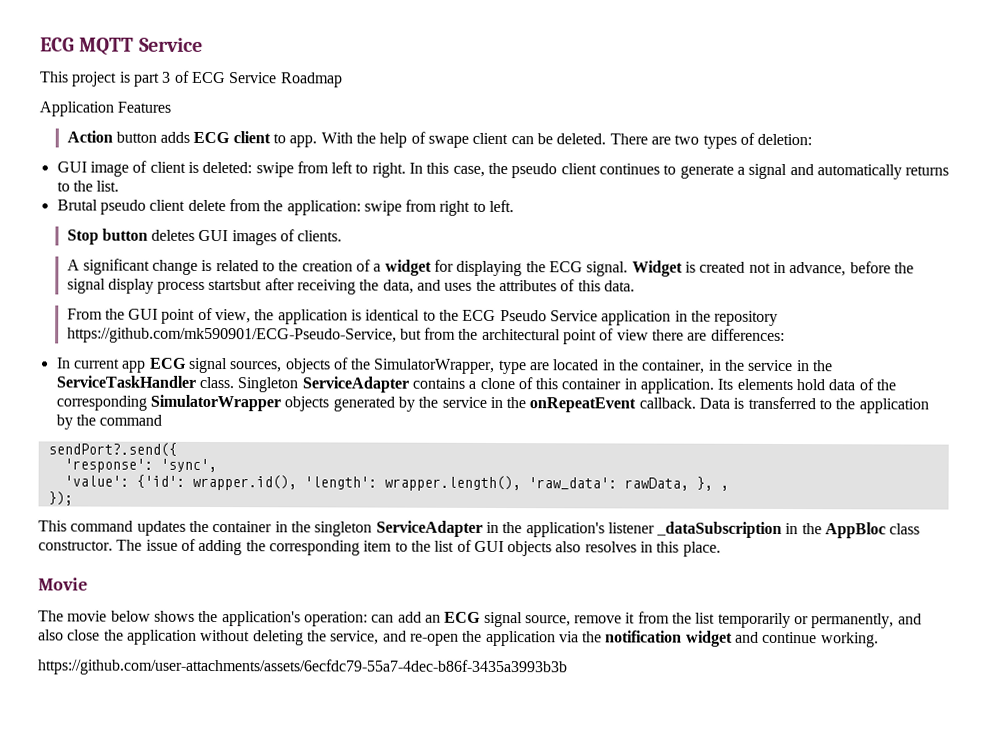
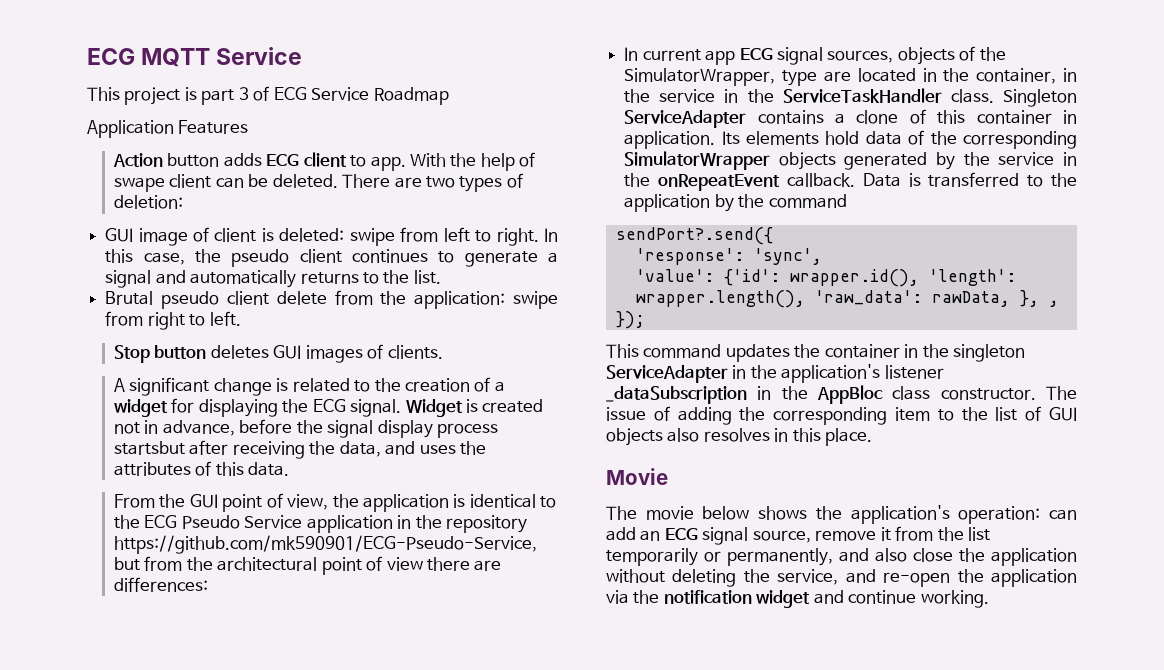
[37,658,567,677] // https://github.com/user-attachments/assets/6ecfdc79-55a7-4dec-b86f-3435a3993b3b -> (989, 599) none

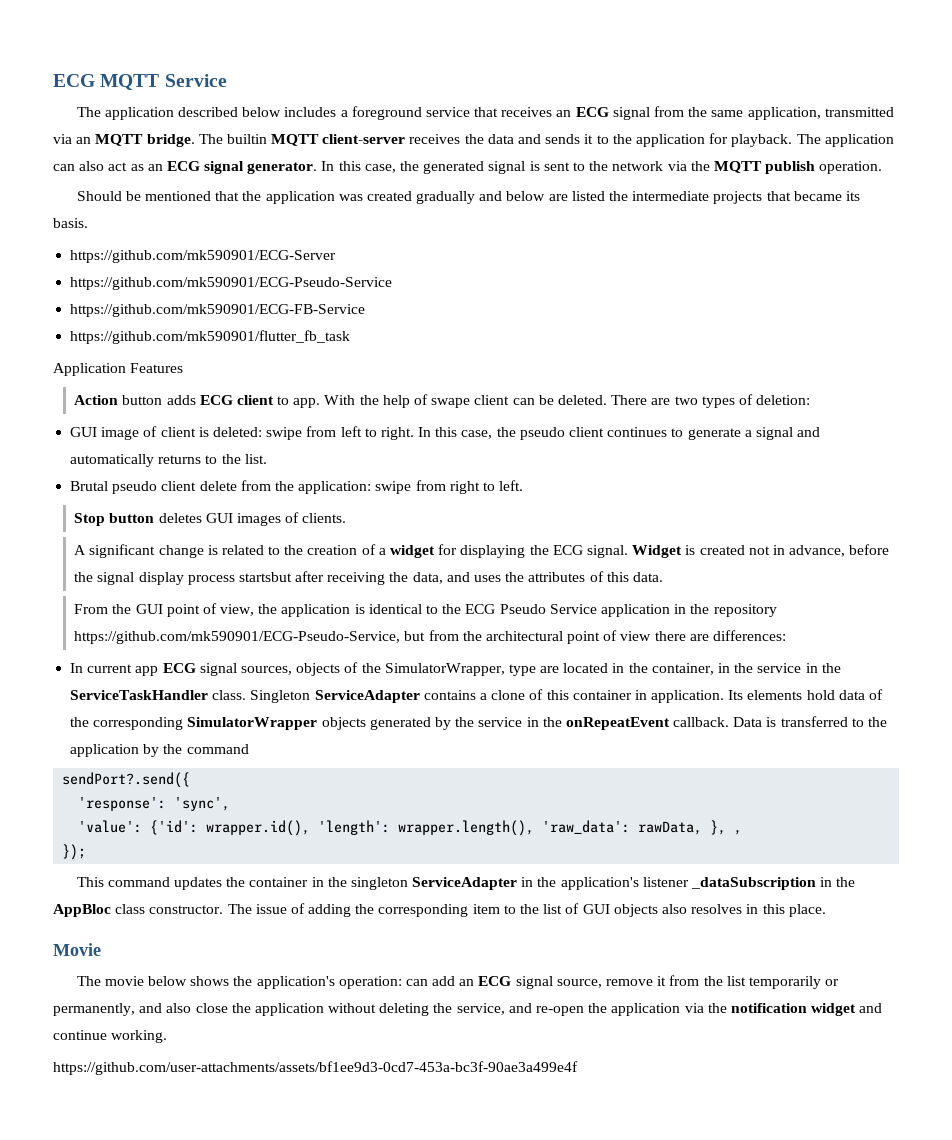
[87,86,449,105] This project is part 3 of ECG Service Roadmap -> [76,106,894,120] [53,133,894,147] [53,161,883,174] [76,191,860,204] [53,218,88,228] [70,250,337,263] [70,277,393,290] [70,304,366,317] [70,330,351,344] The application described below includes a foreground service that receives an ECG signal from the same application, transmitted via an MQTT bridge. The builtin MQTT client-server receives the data and sends it to the application for playback. The application can also act as an ECG signal generator. In this case, the generated signal is sent to the network via the MQTT publish operation. // Should be mentioned that the application was created gradually and below are listed the intermediate projects that became its basis. // https://github.com/mk590901/ECG-Server // https://github.com/mk590901/ECG-Pseudo-Service // https://github.com/mk590901/ECG-FB-Service // https://github.com/mk590901/flutter_fb_task
(989, 599) none -> [53,1061,578,1075] // https://github.com/user-attachments/assets/bf1ee9d3-0cd7-453a-bc3f-90ae3a499e4f

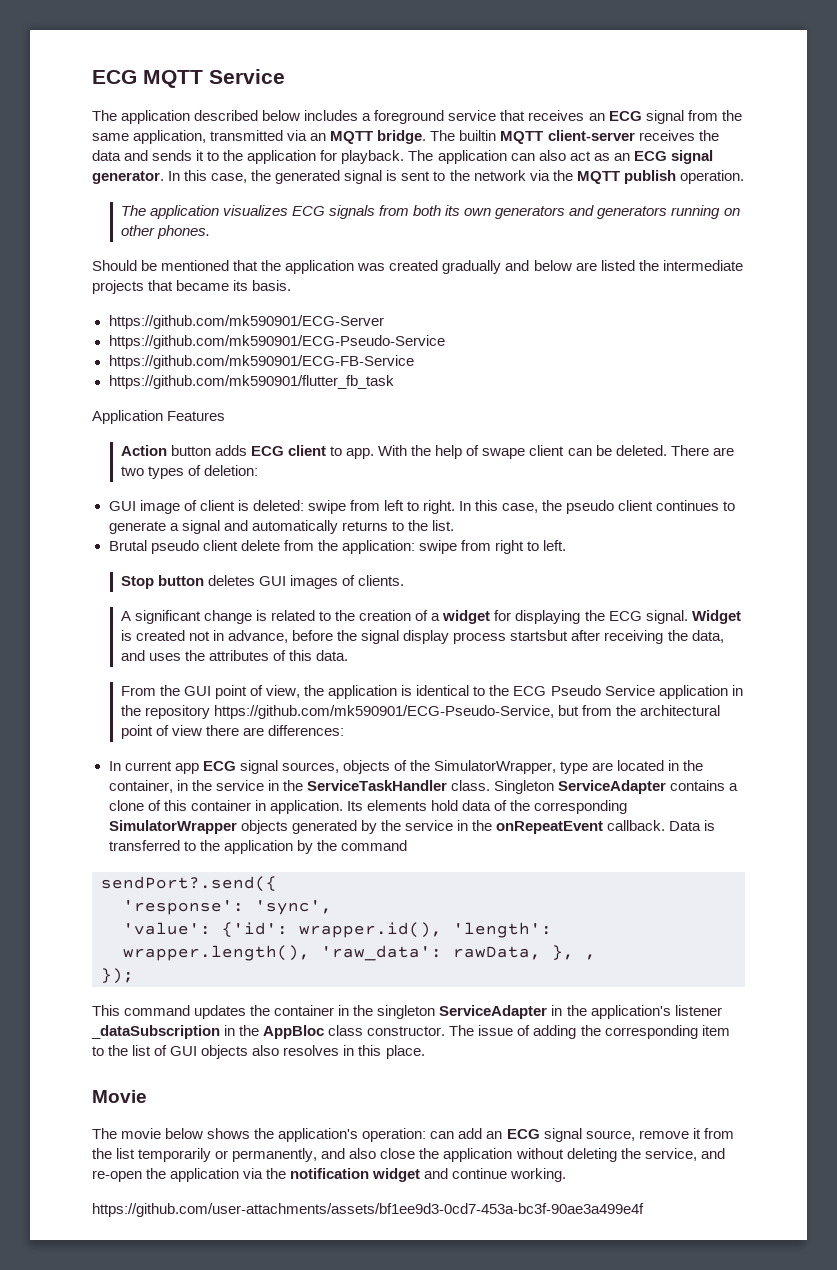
(883, 167) none -> [120,205,740,219] [120,225,210,239] // The application visualizes ECG signals from both its own generators and generators running on other phones.

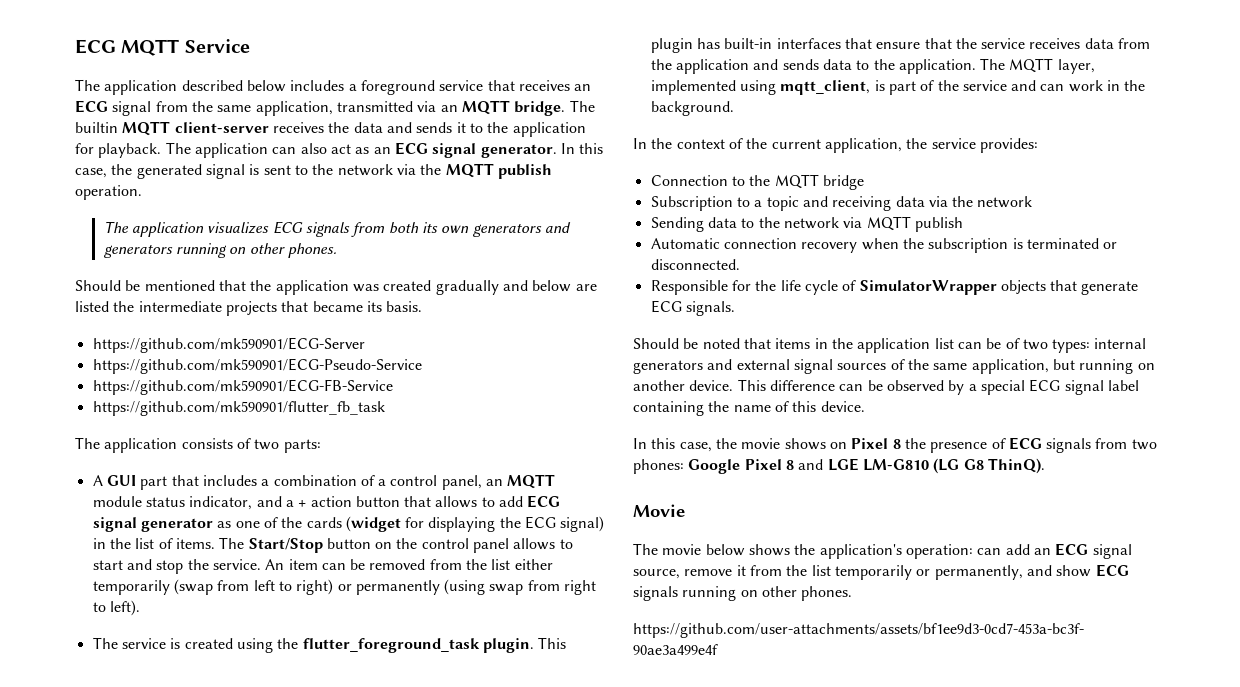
[92,410,226,424] [120,445,734,459] [120,465,259,479] [108,500,736,514] [108,520,454,534] [108,540,567,554] [120,575,405,589] [120,610,741,624] [120,630,724,644] [120,650,349,661] [120,685,743,699] [120,705,721,719] [120,725,345,739] [108,760,704,774] [108,780,739,794] [108,800,628,814] [108,820,716,834] [108,840,407,854] [101,876,277,892] [123,900,332,915] [123,922,552,938] [123,945,596,961] [101,968,134,984] [92,1005,722,1019] [91,1025,730,1039] [92,1045,425,1059] Application Features // Action button adds ECG client to app. With the help of swape client can be deleted. There are two types of deletion: // GUI image of client is deleted: swipe from left to right. In this case, the pseudo client continues to generate a signal and automatically returns to the list. // Brutal pseudo client delete from the application: swipe from right to left. // Stop button deletes GUI images of clients. // A significant change is related to the creation of a widget for displaying the ECG signal. Widget is created not in advance, before the signal display process startsbut after receiving the data, and uses the attributes of this data. // From the GUI point of view, the application is identical to the ECG Pseudo Service application in the repository https://github.com/mk590901/ECG-Pseudo-Service, but from the architectural point of view there are differences: // In current app ECG signal sources, objects of the SimulatorWrapper, type are located in the container, in the service in the ServiceTaskHandler class. Singleton ServiceAdapter contains a clone of this container in application. Its elements hold data of the corresponding SimulatorWrapper objects generated by the service in the onRepeatEvent callback. Data is transferred to the application by the command // sendPort?.send({ // 'response': 'sync', // 'value': {'id': wrapper.id(), 'length': wrapper.length(), 'raw_data': rawData, }, , // }); // This command updates the container in the singleton ServiceAdapter in the application's listener _dataSubscription in the AppBloc class constructor. The issue of adding the corresponding item to the list of GUI objects also resolves in this place. -> [75,437,321,453] [92,474,556,490] [92,495,561,510] [92,516,605,532] [92,537,573,553] [92,559,553,574] [92,579,597,595] [92,600,140,616] [92,637,567,653] [650,38,1151,53] [650,58,1095,74] [650,80,1146,95] [650,101,734,116] [633,138,1038,153] [650,174,864,190] [650,196,1033,211] [650,216,963,232] [650,238,1118,253] [650,259,740,270] [650,280,1139,295] [650,300,735,316] [633,338,1147,353] [633,359,1155,374] [633,379,1139,395] [633,401,865,416] [633,437,1157,453] [633,458,1045,474] The application consists of two parts: // A GUI part that includes a combination of a control panel, an MQTT module status indicator, and a + action button that allows to add ECG signal generator as one of the cards (widget for displaying the ECG signal) in the list of items. The Start/Stop button on the control panel allows to start and stop the service. An item can be removed from the list either temporarily (swap from left to right) or permanently (using swap from right to left). // The service is created using the flutter_foreground_task plugin. This plugin has built-in interfaces that ensure that the service receives data from the application and sends data to the application. The MQTT layer, implemented using mqtt_client, is part of the service and can work in the background. // In the context of the current application, the service provides: // Connection to the MQTT bridge // Subscription to a topic and receiving data via the network // Sending data to the network via MQTT publish // Automatic connection recovery when the subscription is terminated or disconnected. // Responsible for the life cycle of SimulatorWrapper objects that generate ECG signals. // Should be noted that items in the application list can be of two types: internal generators and external signal sources of the same application, but running on another device. This difference can be observed by a special ECG signal label containing the name of this device. // In this case, the movie shows on Pixel 8 the presence of ECG signals from two phones: Google Pixel 8 and LGE LM-G810 (LG G8 ThinQ).
[349,1148,725,1162] [92,1168,567,1182] also close the application without deleting the service, and re-open the application via the notification widget and continue working. -> [1056,564,1129,577] [633,586,853,601] show ECG signals running on other phones.

